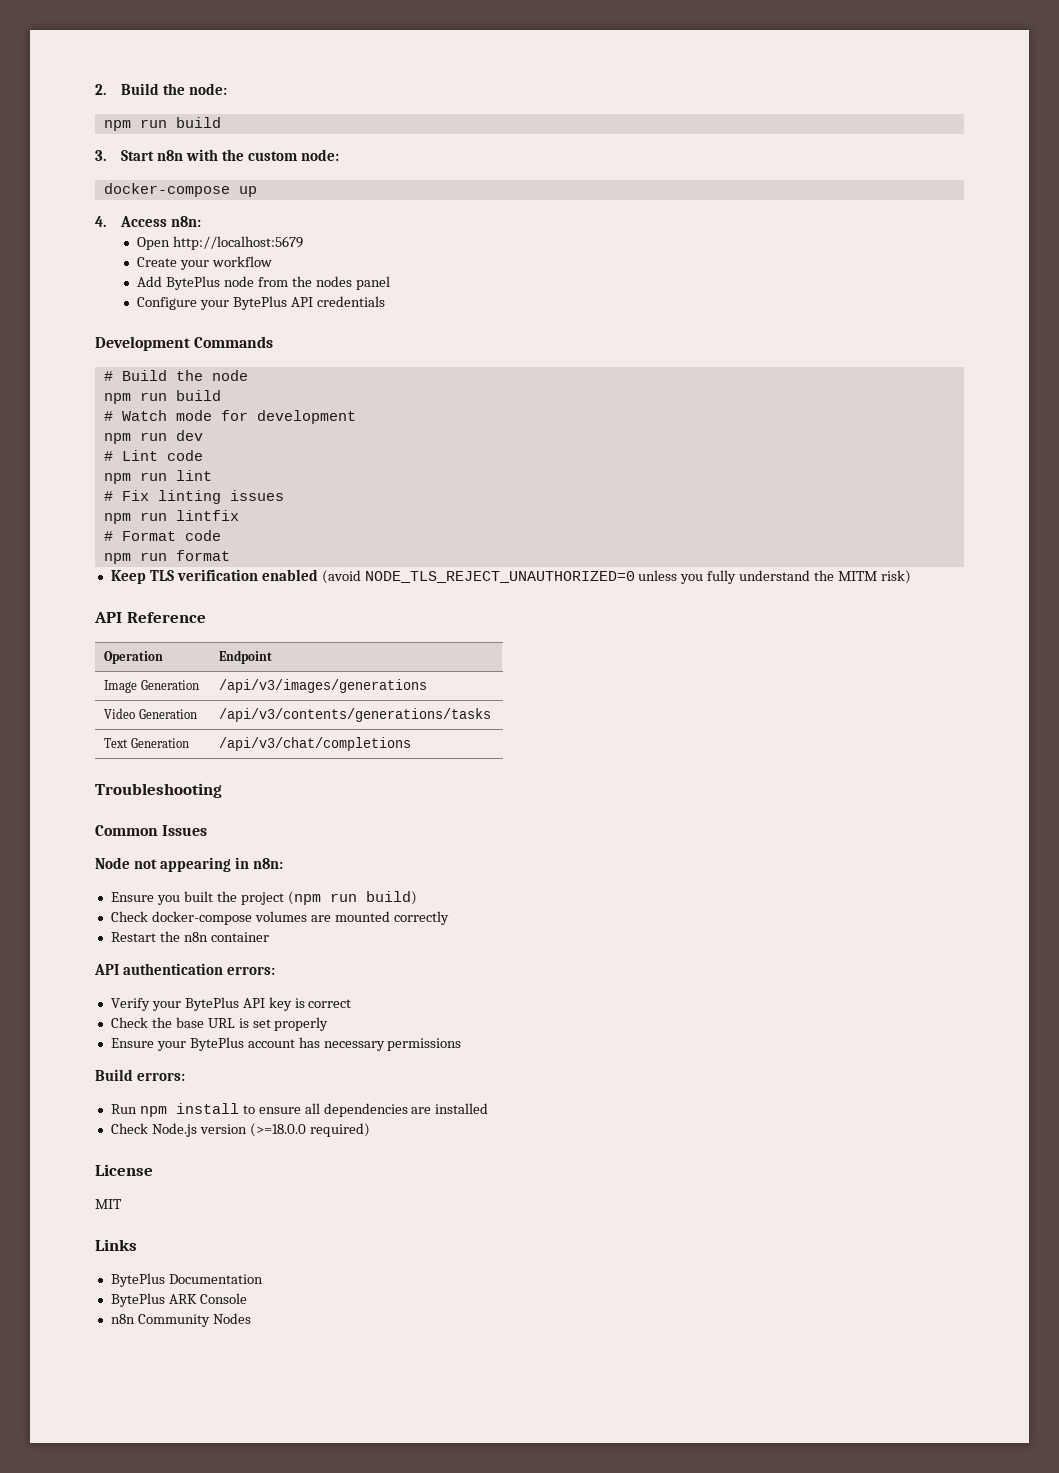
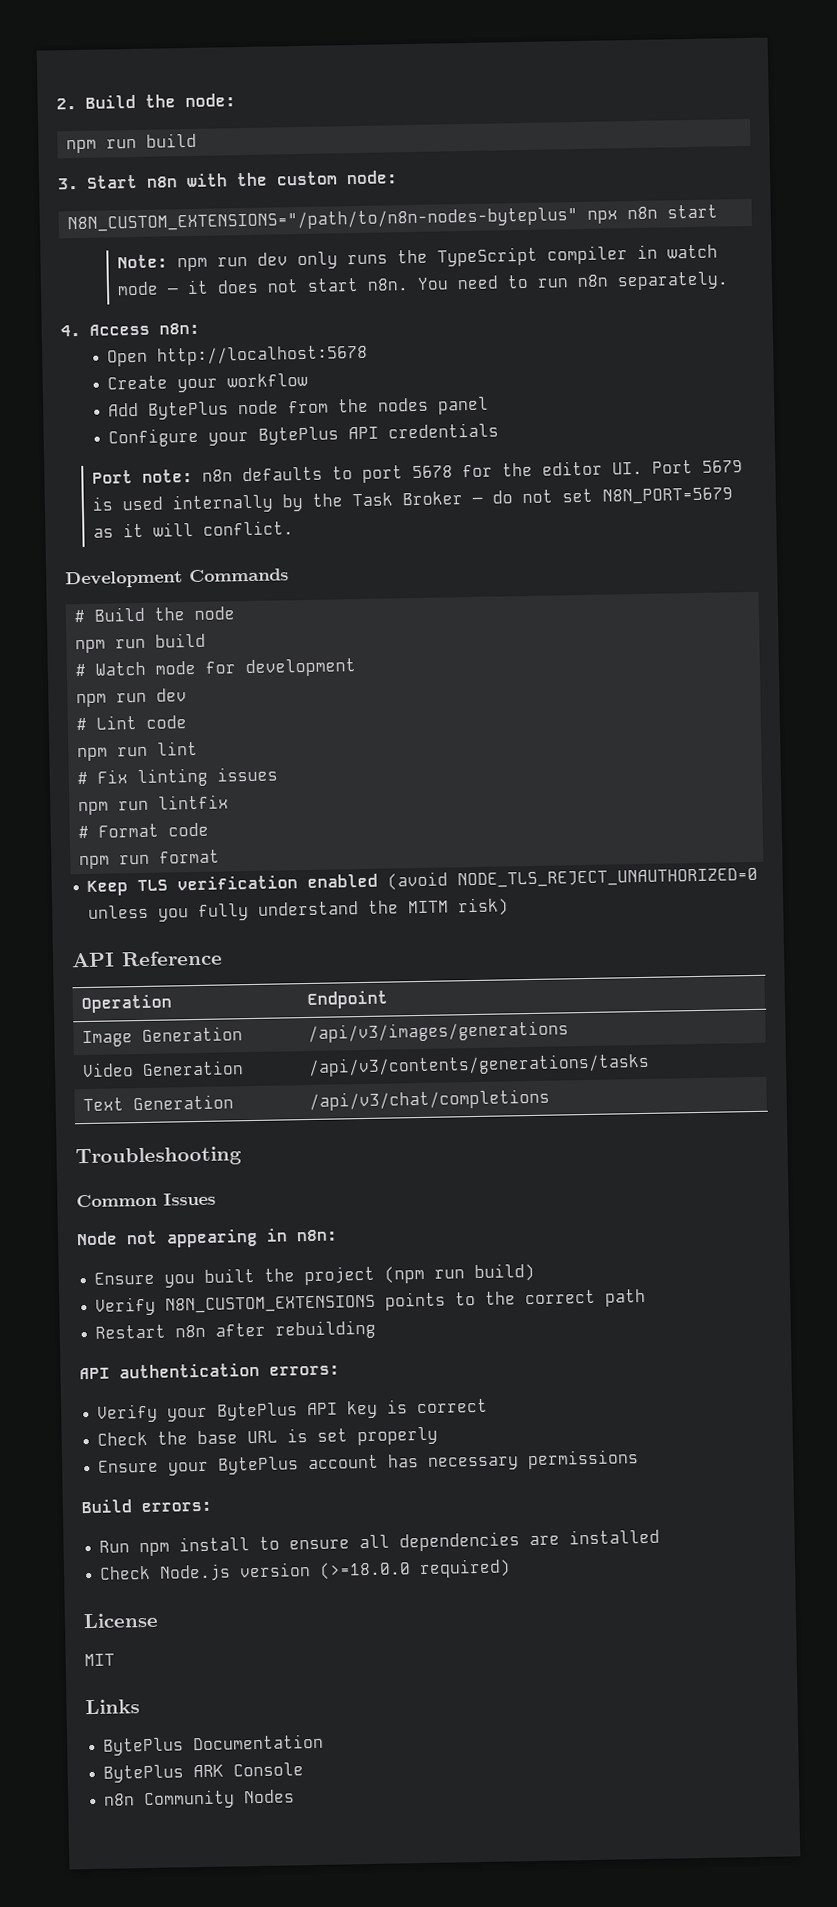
[103,183,257,197] docker-compose up -> [67,204,719,234] [116,244,718,272] [116,271,729,296] N8N_CUSTOM_EXTENSIONS="/path/to/n8n-nodes-byteplus" npx n8n start // Note: npm run dev only runs the TypeScript compiler in watch mode — it does not start n8n. You need to run n8n separately.
[173,236,304,250] http://localhost:5679 -> [156,344,368,366] http://localhost:5678
(385, 301) none -> [91,460,743,484] [91,487,733,514] [92,520,294,538] // Port note: n8n defaults to port 5678 for the editor UI. Port 5679 is used internally by the Task Broker — do not set N8N_PORT=5679 as it will conflict.
[110,911,449,925] [110,931,269,942] Check docker-compose volumes are mounted correctly // Restart the n8n container -> [95,1288,647,1316] [95,1319,377,1340] Verify N8N_CUSTOM_EXTENSIONS points to the correct path // Restart n8n after rebuilding

